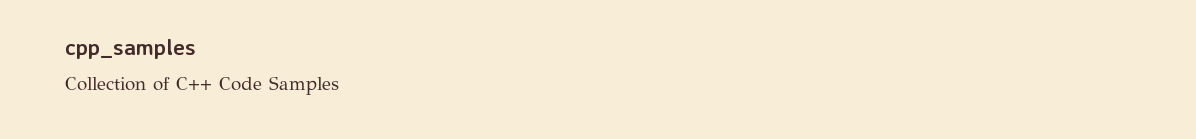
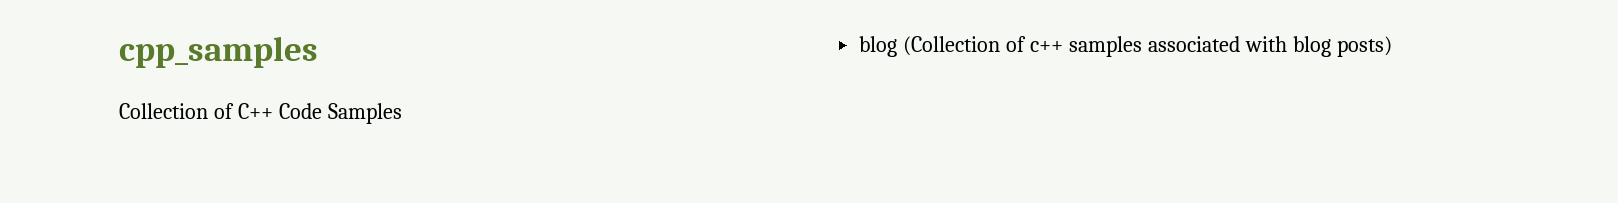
(339, 85) none -> [859,36,1392,57] // blog (Collection of c++ samples associated with blog posts)

